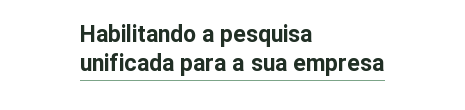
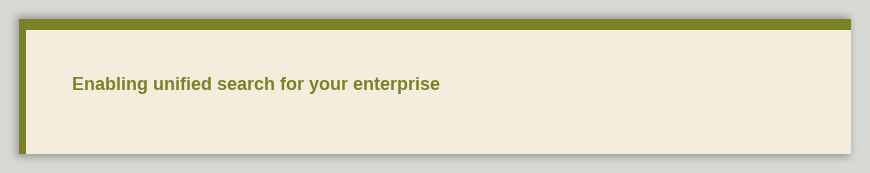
[80,24,313,47] [80,53,384,76] Habilitando a pesquisa unificada para a sua empresa -> [72,77,440,94] Enabling unified search for your enterprise

